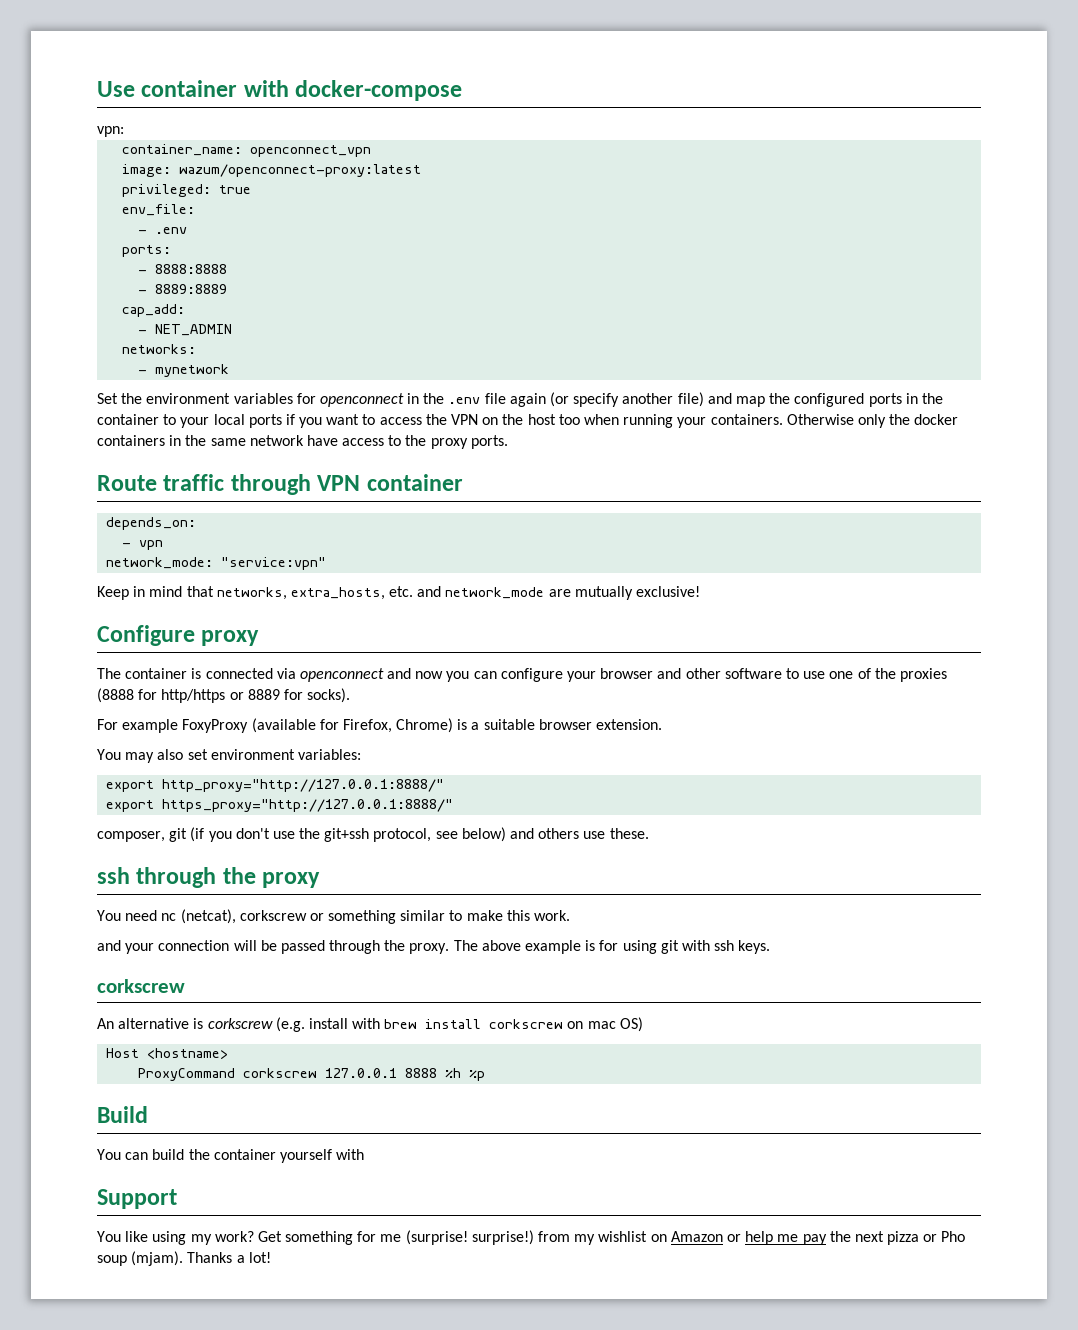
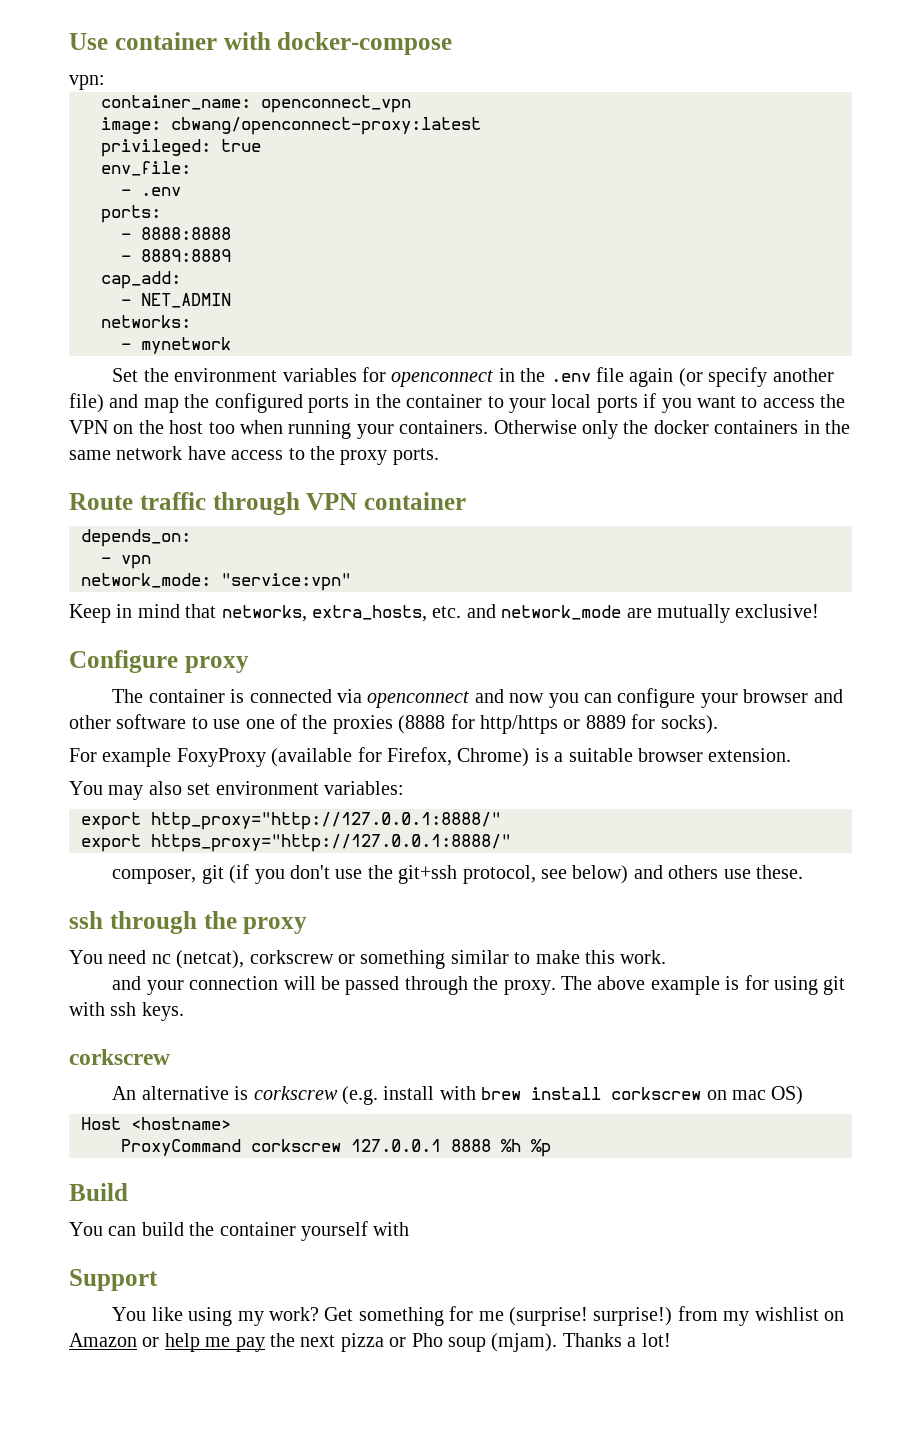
[179,164,422,177] wazum/openconnect-proxy:latest -> [171,117,481,135] cbwang/openconnect-proxy:latest

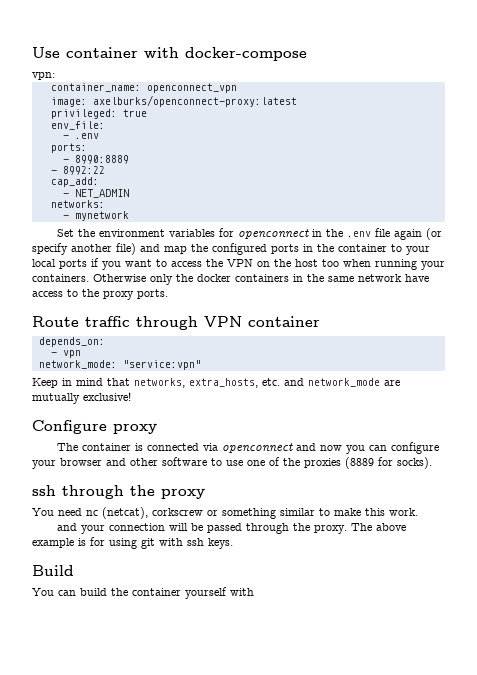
[171,117,481,135] cbwang/openconnect-proxy:latest -> [92,95,297,107] axelburks/openconnect-proxy:latest
[141,227,231,240] [121,249,231,262] 8888:8888 // - 8889:8889 -> [74,155,129,164] [50,166,105,175] 8990:8889 // - 8992:22
[398,714,718,734] [69,747,792,767] [69,781,404,800] [81,812,501,830] [81,834,511,852] [112,864,804,884] (8888 for http/https or 8889 for socks). // For example FoxyProxy (available for Firefox, Chrome) is a suitable browser extension. // You may also set environment variables: // export http_proxy="http://127.0.0.1:8888/" // export https_proxy="http://127.0.0.1:8888/" // composer, git (if you don't use the git+ssh protocol, see below) and others use these. -> [345,457,432,469] (8889 for socks).
[69,1049,170,1065] [112,1086,804,1105] [81,1117,231,1130] [121,1139,551,1157] // corkscrew // An alternative is corkscrew (e.g. install with brew install corkscrew on mac OS) // Host <hostname> // ProxyCommand corkscrew 127.0.0.1 8888 %h %p -> (233, 543) none
[69,1269,158,1291] [112,1306,845,1326] [69,1333,671,1352] // Support // You like using my work? Get something for me (surprise! surprise!) from my wishlist on Amazon or help me pay the next pizza or Pho soup (mjam). Thanks a lot! -> (254, 592) none

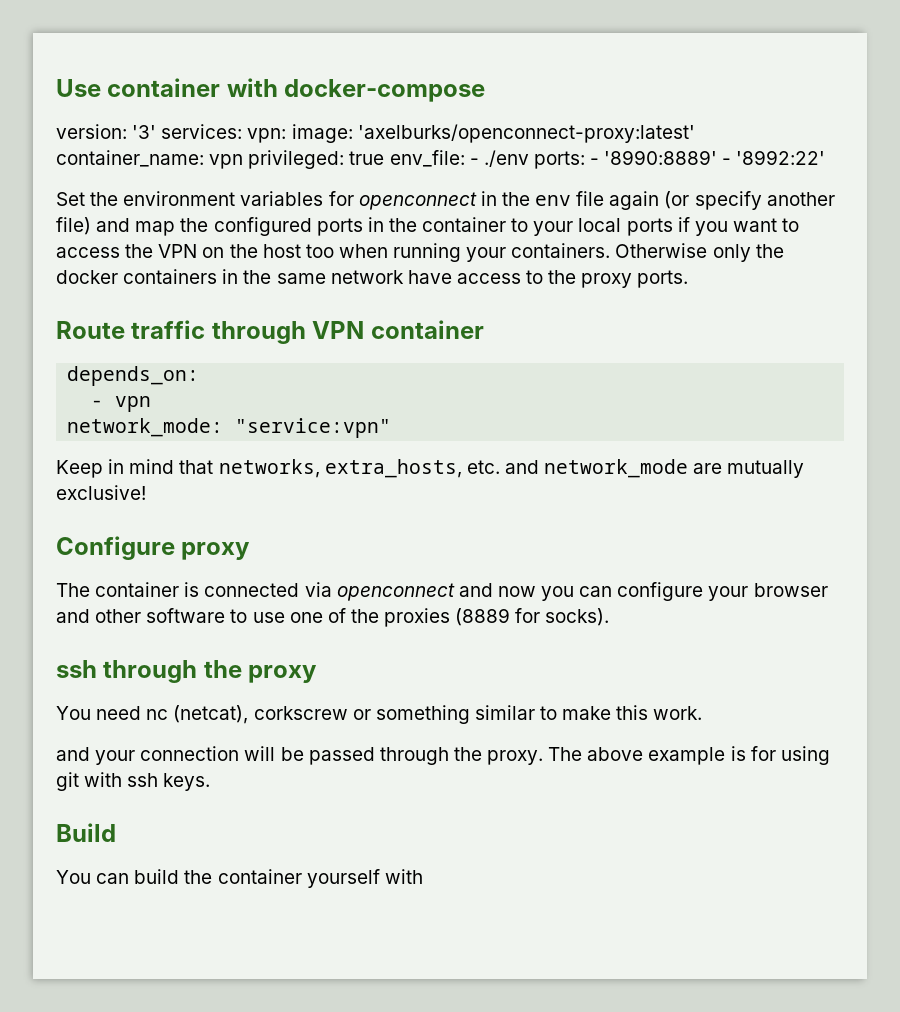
[32,72,55,80] [50,83,237,93] [50,95,297,107] vpn: // container_name: openconnect_vpn // image: axelburks/openconnect-proxy:latest // -> [56,124,695,143] [56,150,244,169] version: '3' services: vpn: image: 'axelburks/openconnect-proxy:latest' container_name: vpn
(147, 113) // -> (385, 158) none
[62,133,99,139] // - .env // -> [469,150,529,167] - ./env
[62,155,129,164] [50,166,105,175] [50,177,99,187] [62,189,129,198] [50,200,105,208] [62,211,129,221] // - 8990:8889 // - 8992:22 // cap_add: // - NET_ADMIN // networks: // - mynetwork -> [590,150,826,165] - '8990:8889' - '8992:22'
[347,231,372,237] .env -> [535,195,572,206] env

